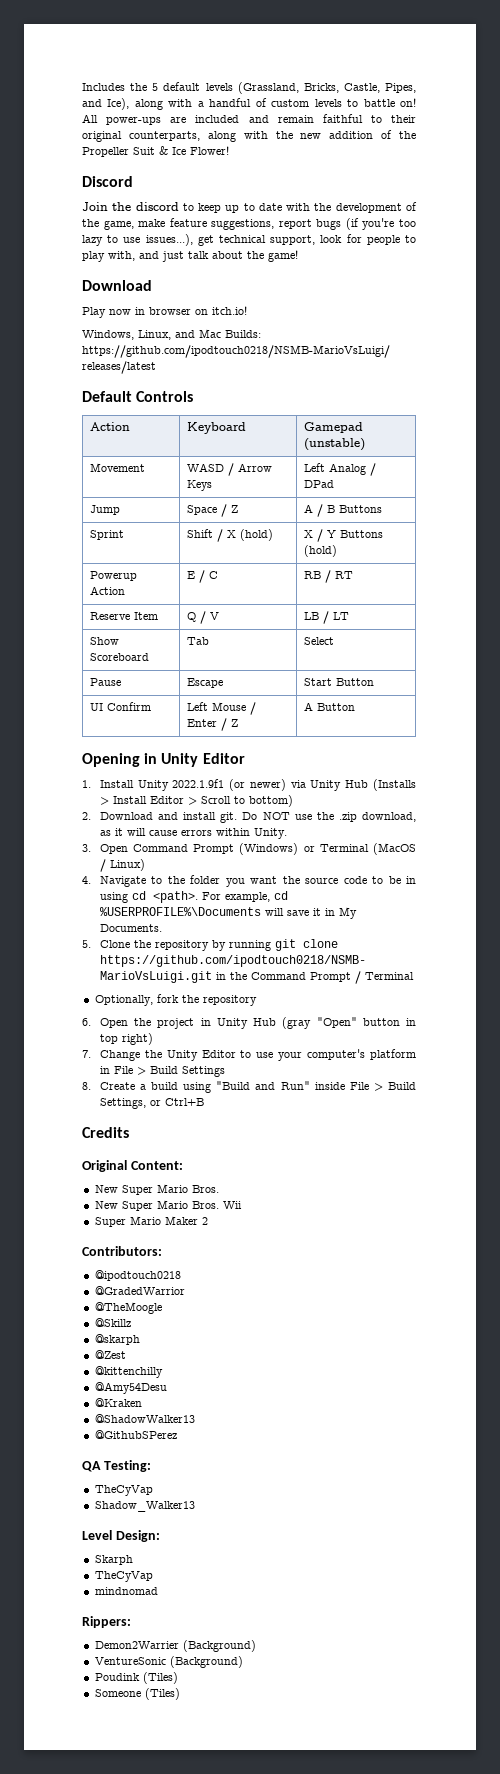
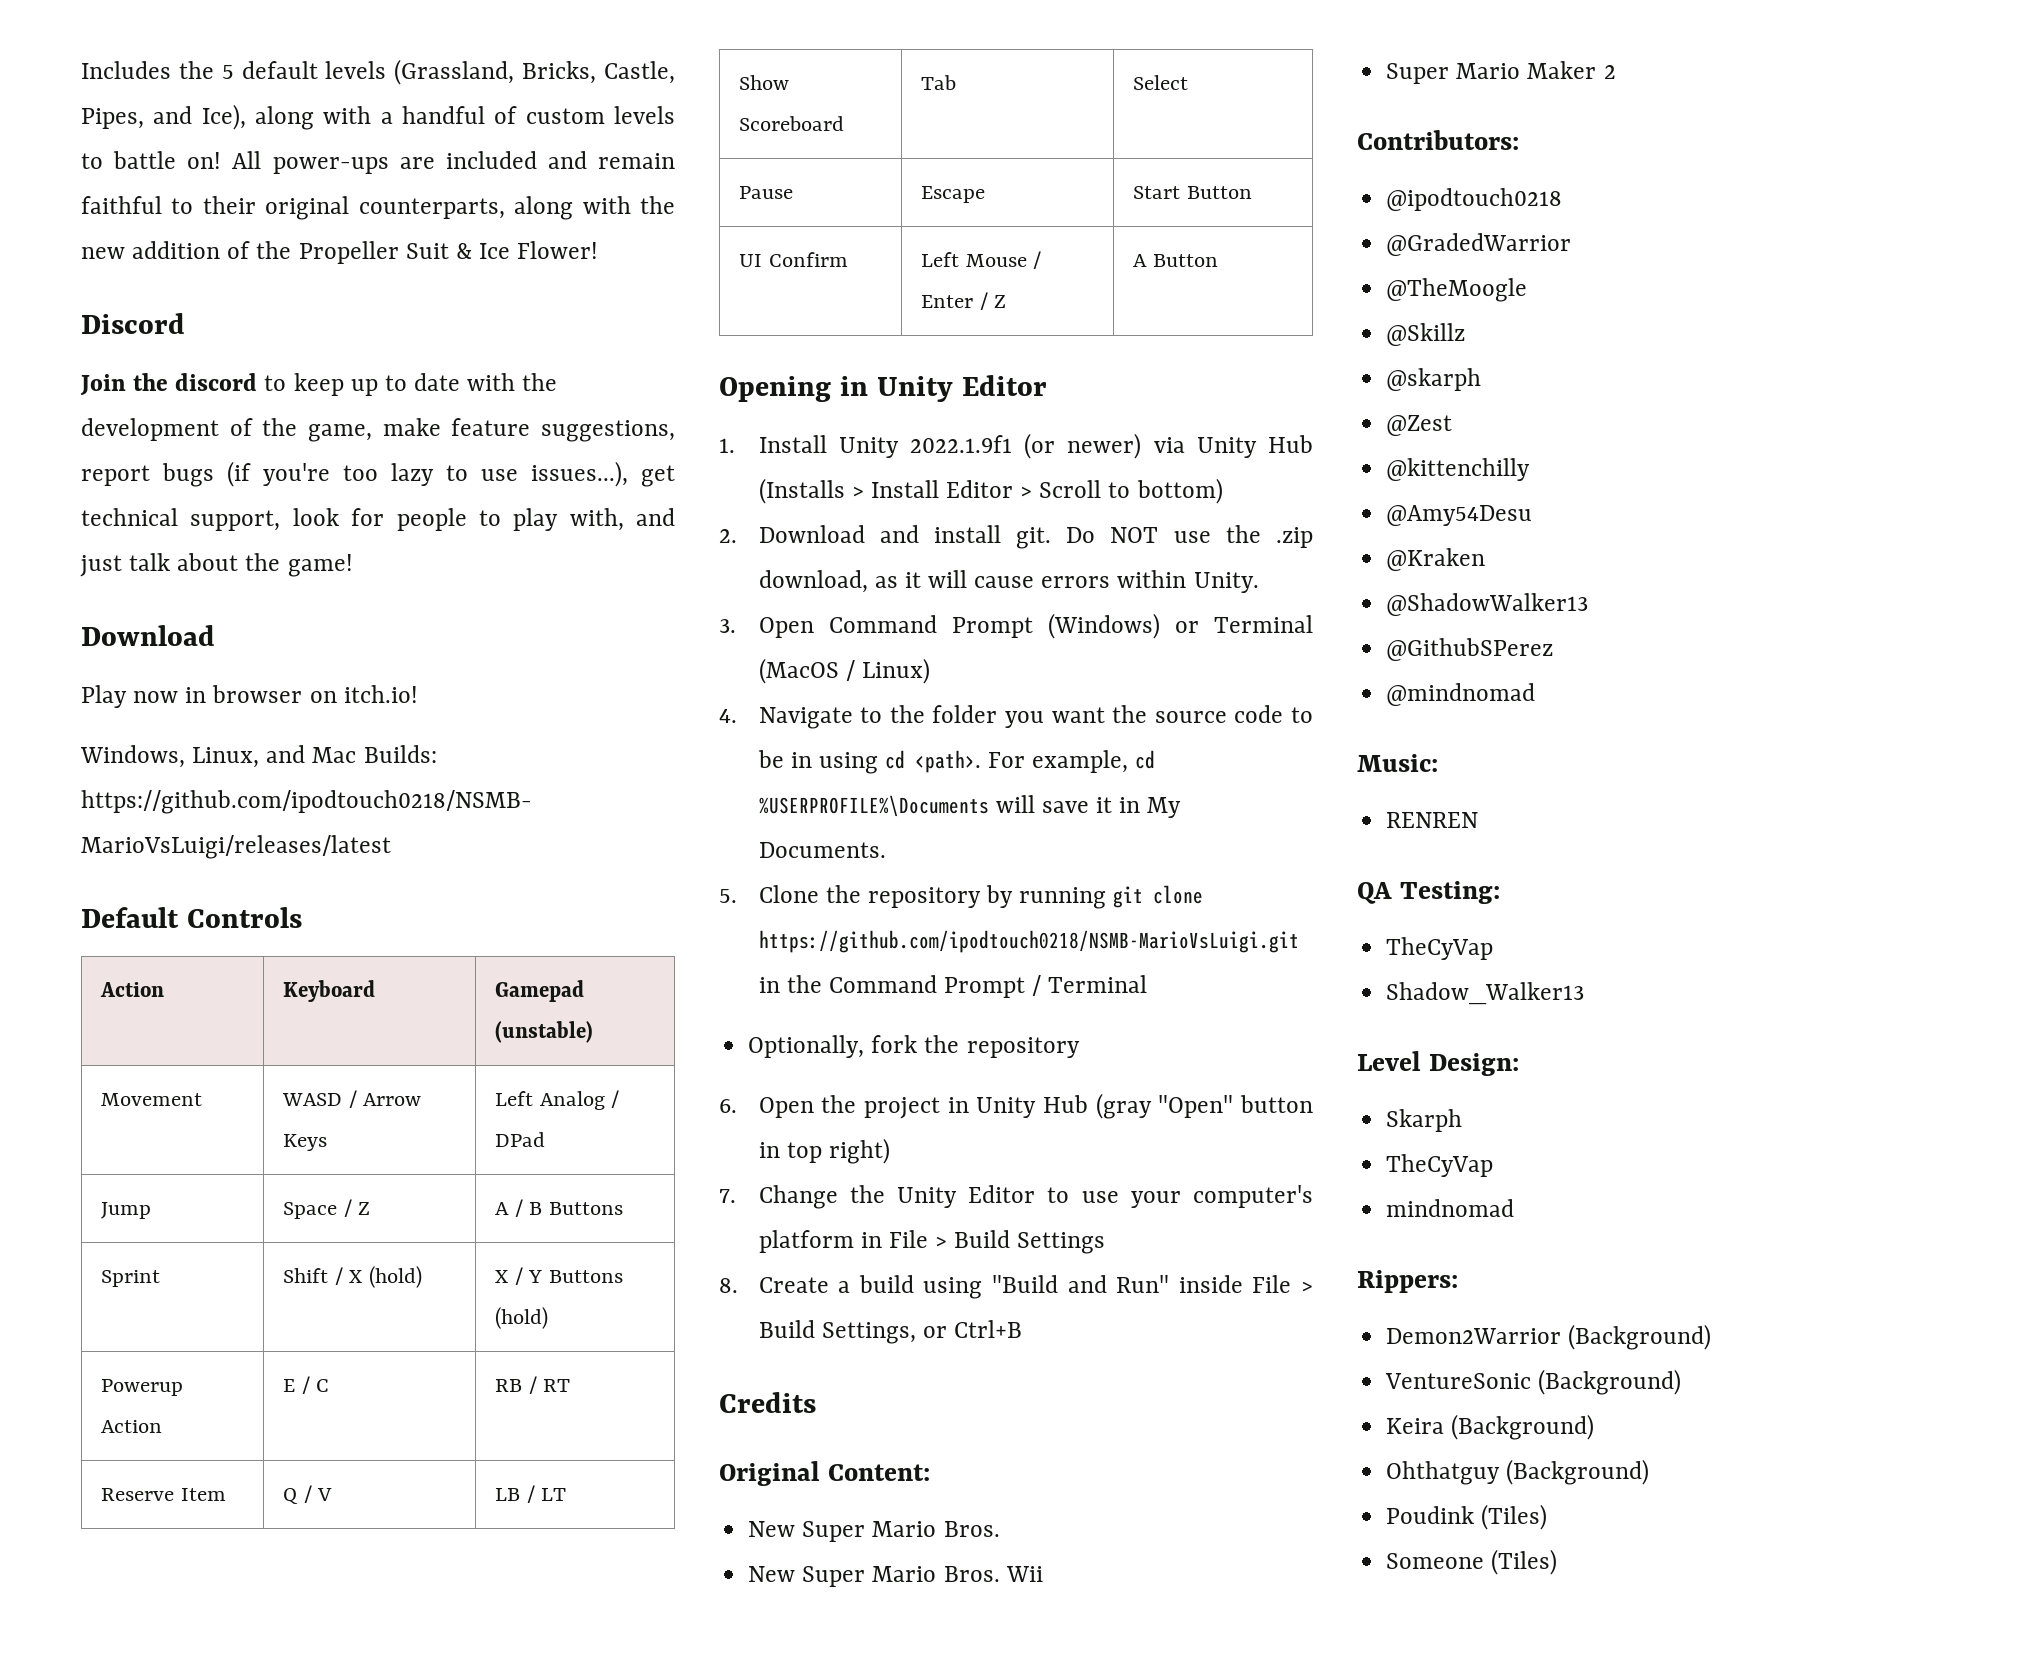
(177, 1434) none -> [1386,683,1536,706] [1357,754,1438,772] [1386,812,1479,828] // @mindnomad // Music: // RENREN
[94,1641,179,1649] Demon2Warrier -> [1386,1328,1562,1344] Demon2Warrior
(243, 1662) none -> [1386,1414,1595,1440] [1386,1459,1650,1485] // Keira (Background) // Ohthatguy (Background)

